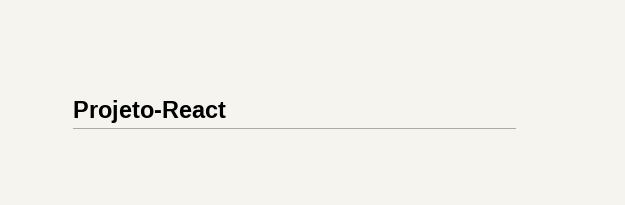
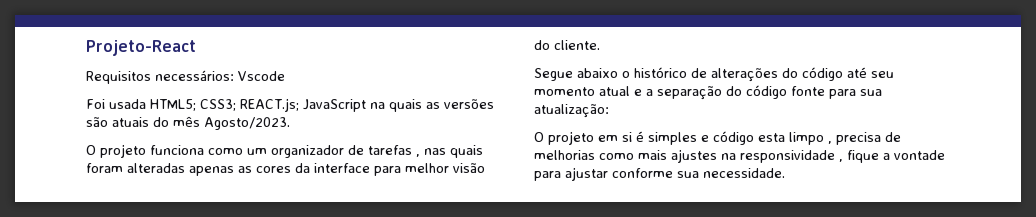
(226, 111) none -> [86,70,285,84] [86,98,494,112] [86,116,290,130] [86,144,483,158] [86,163,485,176] [534,40,600,50] [534,67,894,82] [534,85,882,100] [534,104,609,118] [534,131,901,145] [534,149,945,163] [534,167,785,181] // Requisitos necessários: Vscode // Foi usada HTML5; CSS3; REACT.js; JavaScript na quais as versões são atuais do mês Agosto/2023. // O projeto funciona como um organizador de tarefas , nas quais foram alteradas apenas as cores da interface para melhor visão do cliente. // Segue abaixo o histórico de alterações do código até seu momento atual e a separação do código fonte para sua atualização: // O projeto em si é simples e código esta limpo , precisa de melhorias como mais ajustes na responsividade , fique a vontade para ajustar conforme sua necessidade.

